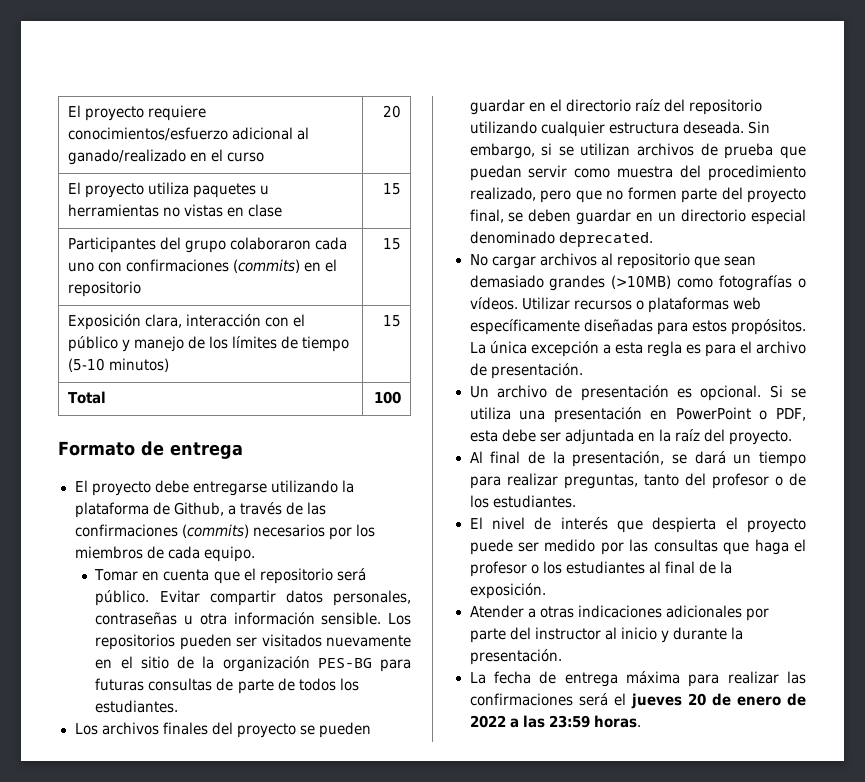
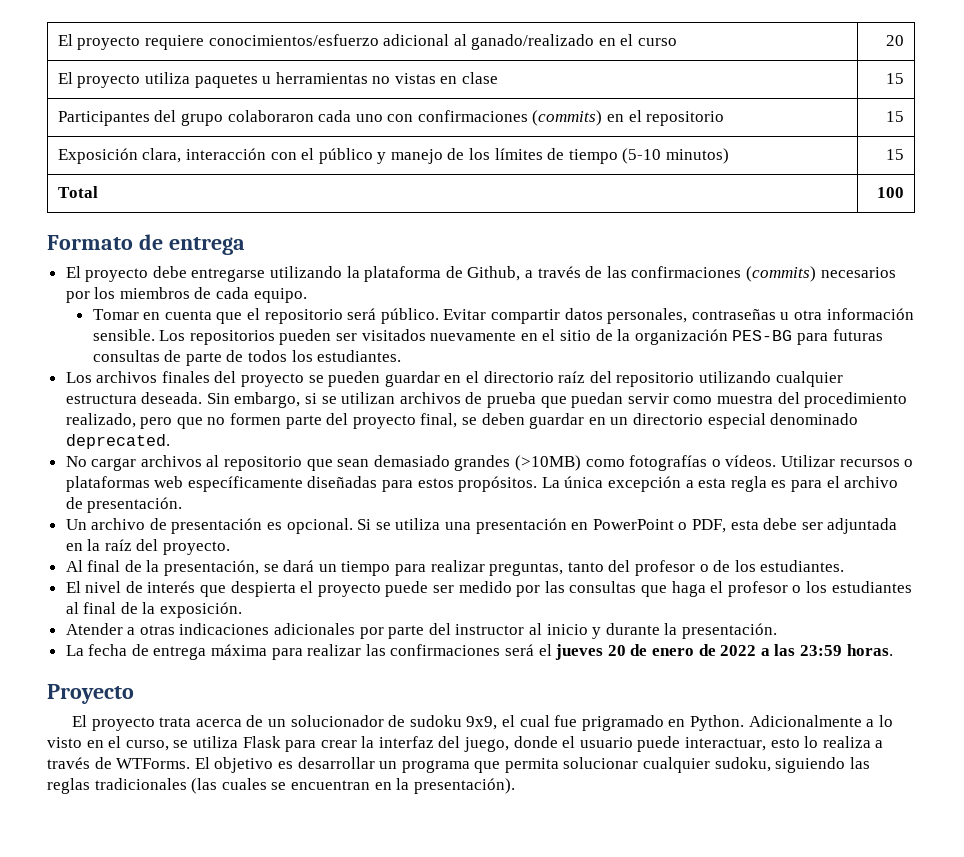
(641, 721) none -> [47,684,134,704] [72,715,893,731] [47,736,884,752] [47,757,870,773] [47,778,515,794] // Proyecto // El proyecto trata acerca de un solucionador de sudoku 9x9, el cual fue prigramado en Python. Adicionalmente a lo visto en el curso, se utiliza Flask para crear la interfaz del juego, donde el usuario puede interactuar, esto lo realiza a través de WTForms. El objetivo es desarrollar un programa que permita solucionar cualquier sudoku, siguiendo las reglas tradicionales (las cuales se encuentran en la presentación).

